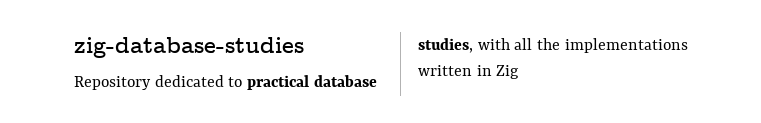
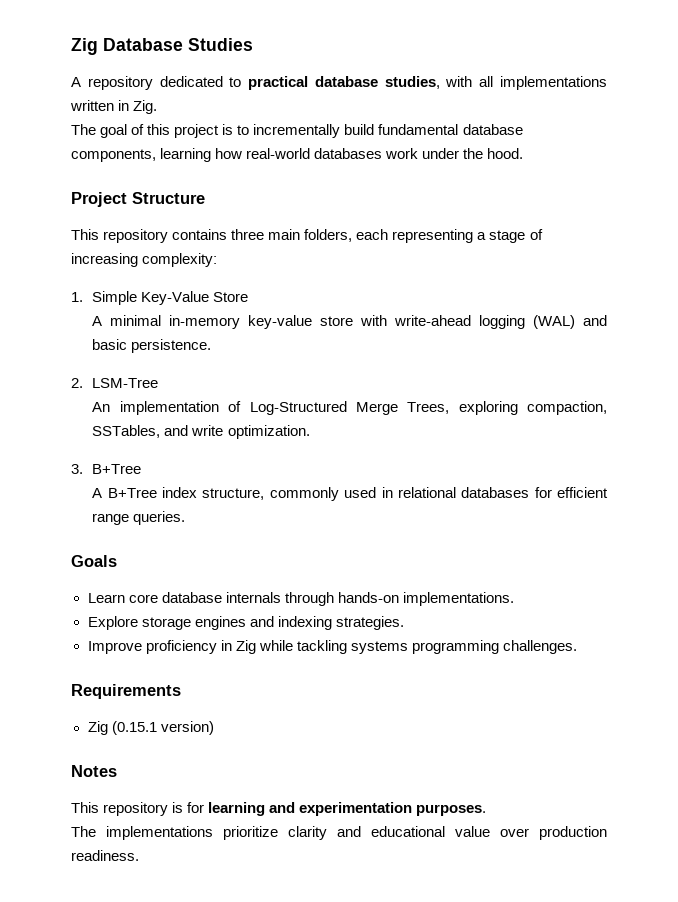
[74,37,304,58] [74,76,151,90] zig-database-studies // Repository -> [71,38,253,55] [71,76,153,90] Zig Database Studies // A repository
[537,38,561,50] the -> (494, 81) none
[496,65,520,79] Zig -> [133,100,158,114] [71,124,523,138] [71,148,524,162] [71,192,205,207] [71,229,543,243] [71,253,218,267] [71,291,249,305] [92,315,607,329] [92,339,212,353] [71,378,159,388] [92,401,607,415] [92,425,310,439] [71,464,142,474] [92,487,608,501] [92,511,186,525] [71,555,117,567] [87,592,514,606] [87,616,404,630] [87,640,577,654] [71,684,181,699] [87,721,214,735] [71,765,117,777] [71,802,487,816] [71,826,607,840] [71,850,139,861] Zig. // The goal of this project is to incrementally build fundamental database components, learning how real-world databases work under the hood. // Project Structure // This repository contains three main folders, each representing a stage of increasing complexity: // 1. Simple Key-Value Store // A minimal in-memory key-value store with write-ahead logging (WAL) and basic persistence. // 2. LSM-Tree // An implementation of Log-Structured Merge Trees, exploring compaction, SSTables, and write optimization. // 3. B+Tree // A B+Tree index structure, commonly used in relational databases for efficient range queries. // Goals // Learn core database internals through hands-on implementations. // Explore storage engines and indexing strategies. // Improve proficiency in Zig while tackling systems programming challenges. // Requirements // Zig (0.15.1 version) // Notes // This repository is for learning and experimentation purposes. // The implementations prioritize clarity and educational value over production readiness.

